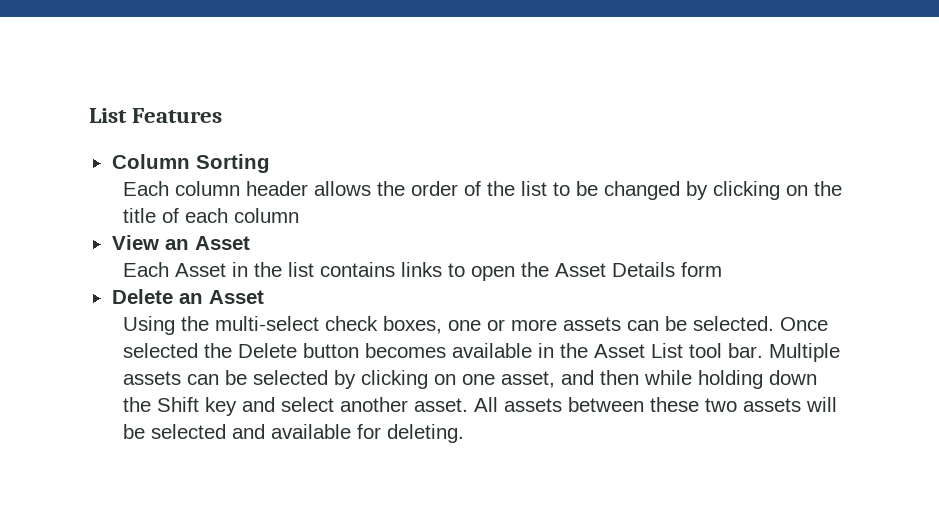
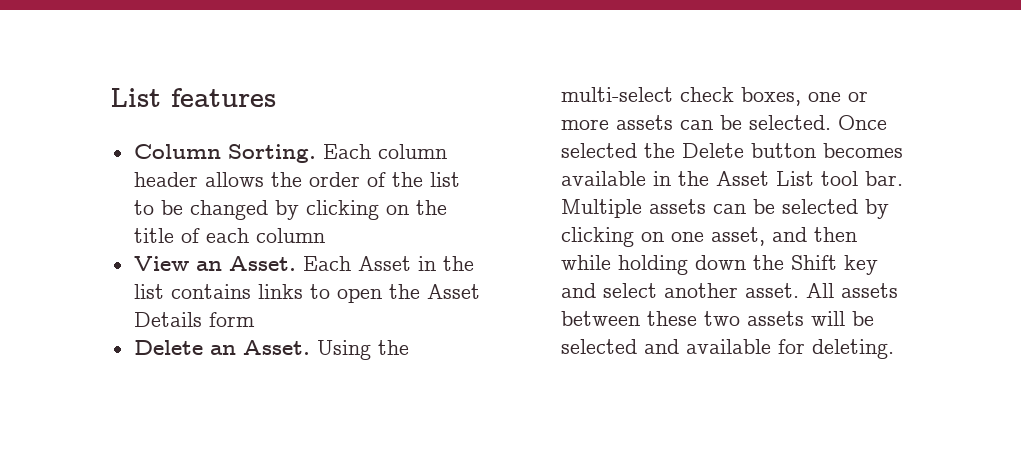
[89,108,223,123] List Features -> [110,88,276,107] List features
[195,154,270,173] Sorting // -> [227,144,316,163] Sorting.
[194,236,250,250] Asset // -> [228,256,296,271] Asset.
[208,290,264,304] Asset // -> [242,340,310,355] Asset.

